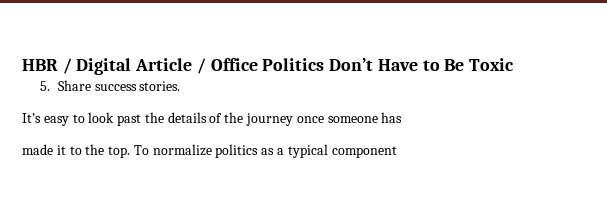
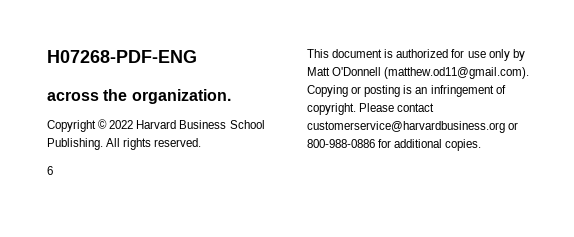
[22,58,514,75] [39,80,181,91] [22,112,403,126] [22,144,397,158] HBR / Digital Article / Office Politics Don’t Have to Be Toxic // 5. Share success stories. // It’s easy to look past the details of the journey once someone has // made it to the top. To normalize politics as a typical component -> [47,50,197,63] [47,89,231,104] [47,119,265,132] [47,138,202,150] [47,166,53,175] [307,49,525,61] [307,67,530,79] [307,85,506,97] [307,103,435,115] [307,121,519,133] [307,139,482,151] H07268-PDF-ENG // across the organization. // Copyright © 2022 Harvard Business School Publishing. All rights reserved. // 6 // This document is authorized for use only by Matt O'Donnell (matthew.od11@gmail.com). Copying or posting is an infringement of copyright. Please contact customerservice@harvardbusiness.org or 800-988-0886 for additional copies.

